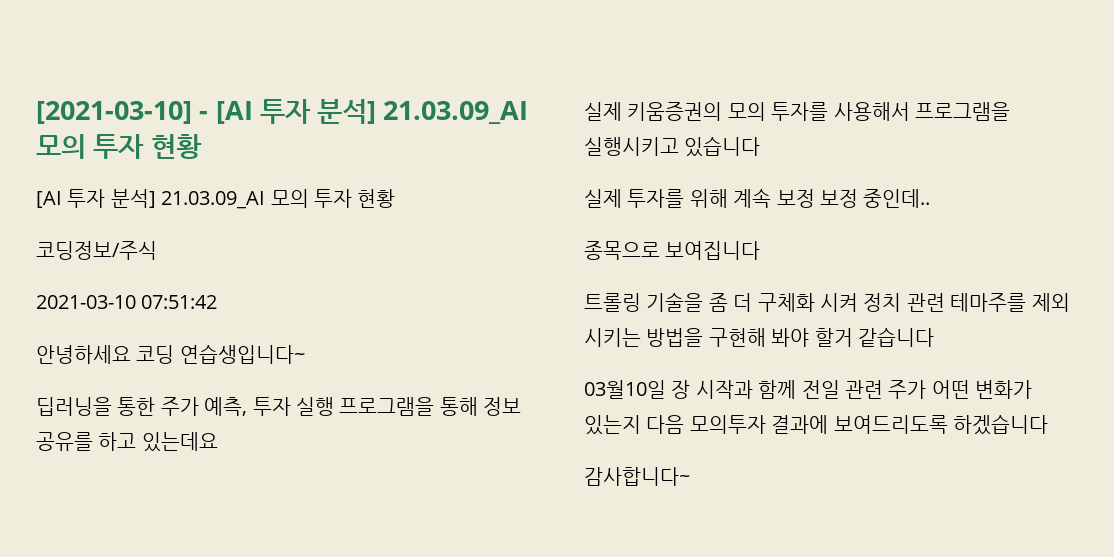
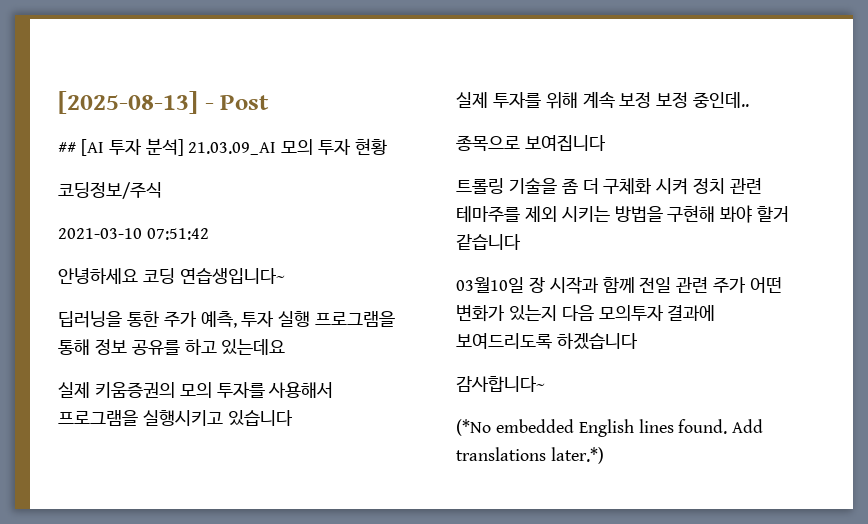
[36,99,529,124] [36,134,202,159] [2021-03-10] - [AI 투자 분석] 21.03.09_AI 모의 투자 현황 // -> [58,91,270,114] [58,142,76,153] [2025-08-13] - Post // ##
(690, 476) none -> [456,419,764,437] [456,447,604,464] // (*No embedded English lines found. Add translations later.*)

